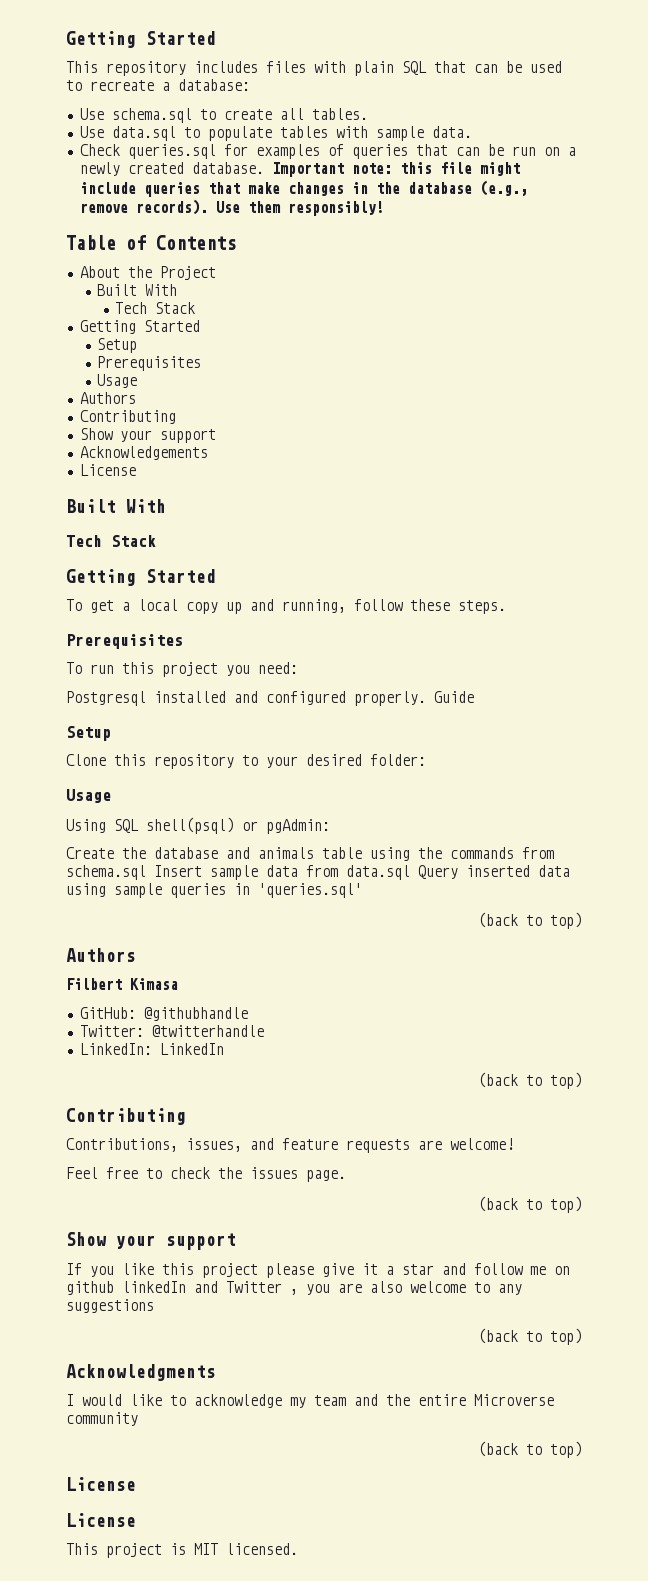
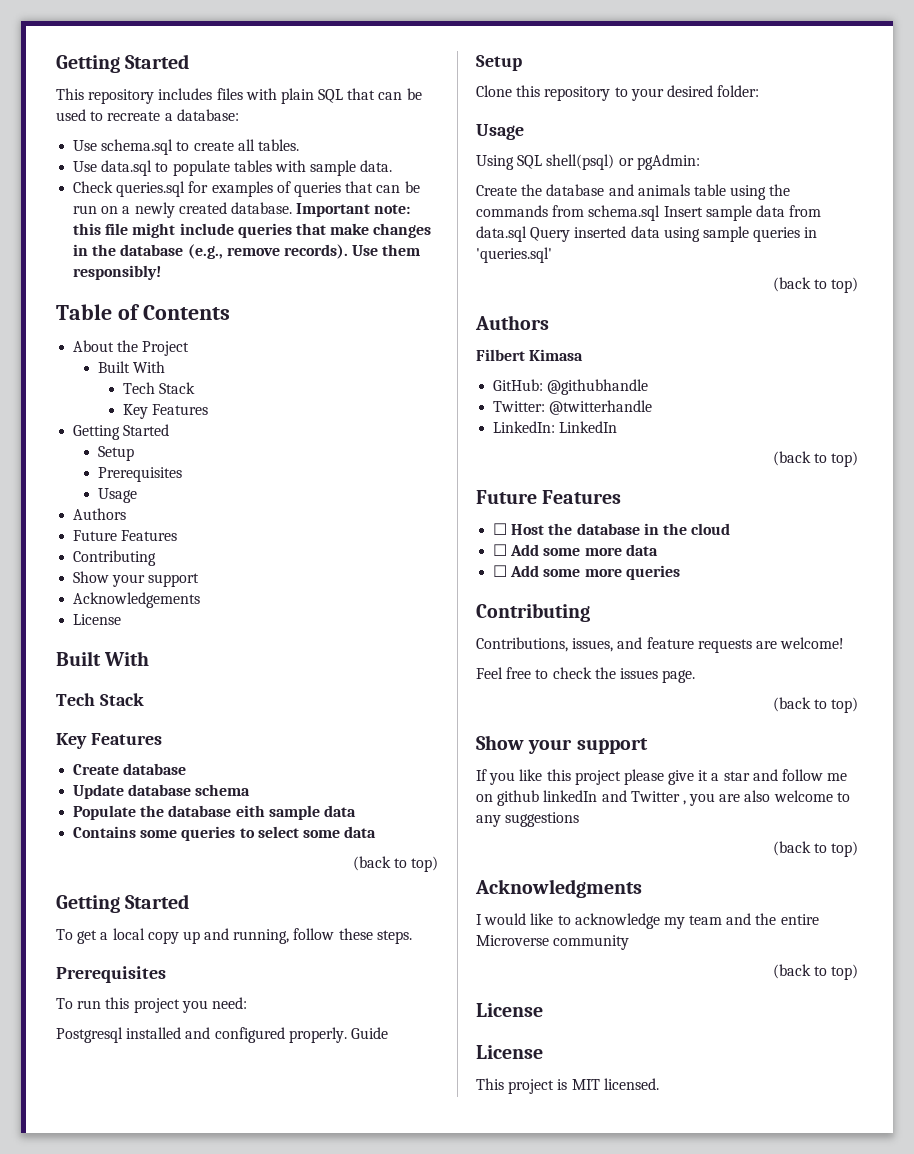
(195, 308) none -> [123,404,209,419] // Key Features
(136, 398) none -> [73,530,178,541] // Future Features
(156, 541) none -> [56,733,162,749] [73,763,187,775] [73,784,251,799] [73,805,356,820] [73,826,377,841] [352,856,438,872] // Key Features // Create database // Update database schema // Populate the database eith sample data // Contains some queries to select some data // (back to top)
(582, 1080) none -> [476,490,622,504] [493,523,731,535] [493,544,658,556] [493,565,680,580] // Future Features // ☐ Host the database in the cloud // ☐ Add some more data // ☐ Add some more queries

